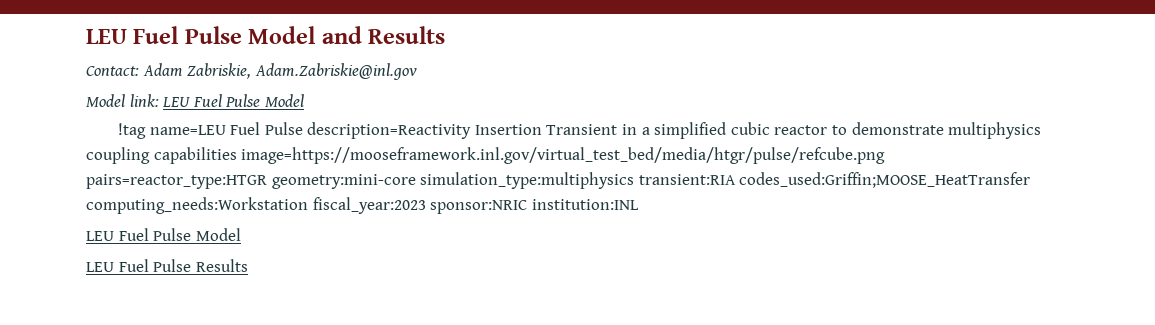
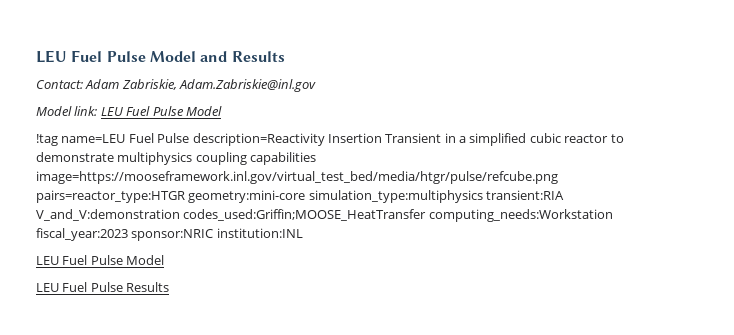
(736, 179) none -> [36,209,180,221] V_and_V:demonstration

